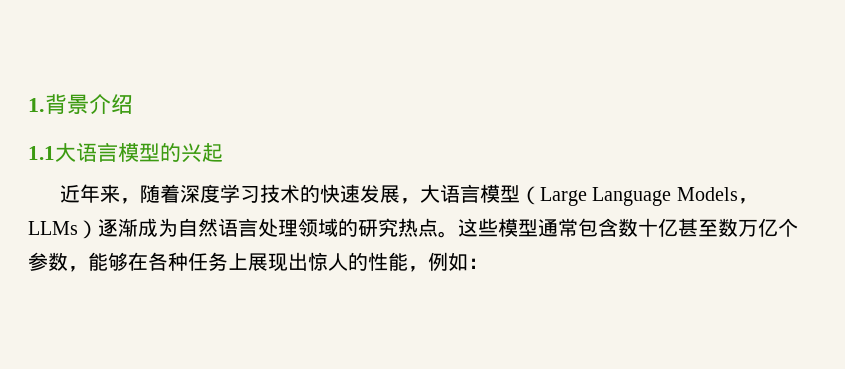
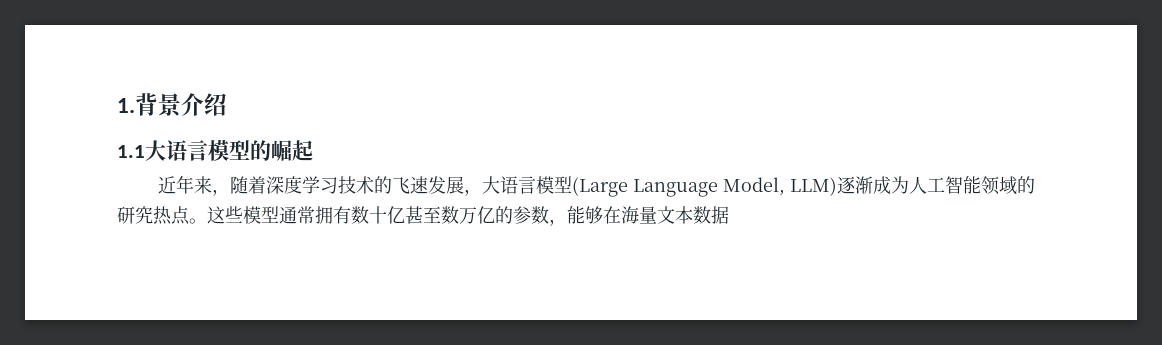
[181,143,202,163] 兴 -> [271,140,292,161] 崛
[319,184,340,203] 快 -> [391,177,410,194] 飞
[519,186,758,206] [28,218,298,239] （Large Language Models，LLMs）逐渐成为自然语言处理 -> [571,176,981,197] (Large Language Model, LLM)逐渐成为人工智能
[578,218,618,237] 包含 -> [315,206,351,224] 拥有
[778,218,798,237] 个 -> [495,206,513,224] 的
[148,252,488,272] 各种任务上展现出惊人的性能，例如： -> [621,206,729,224] 海量文本数据

